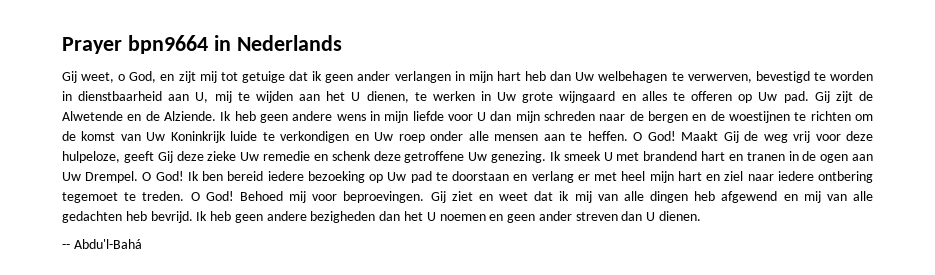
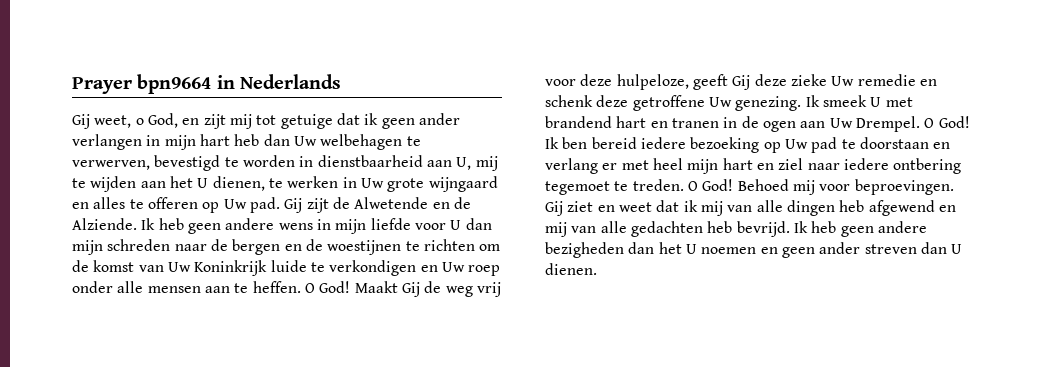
[62,239,142,249] // -- Abdu'l-Bahá -> (597, 269) none

